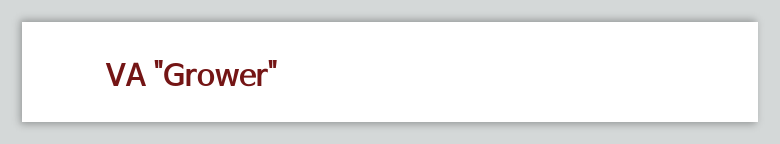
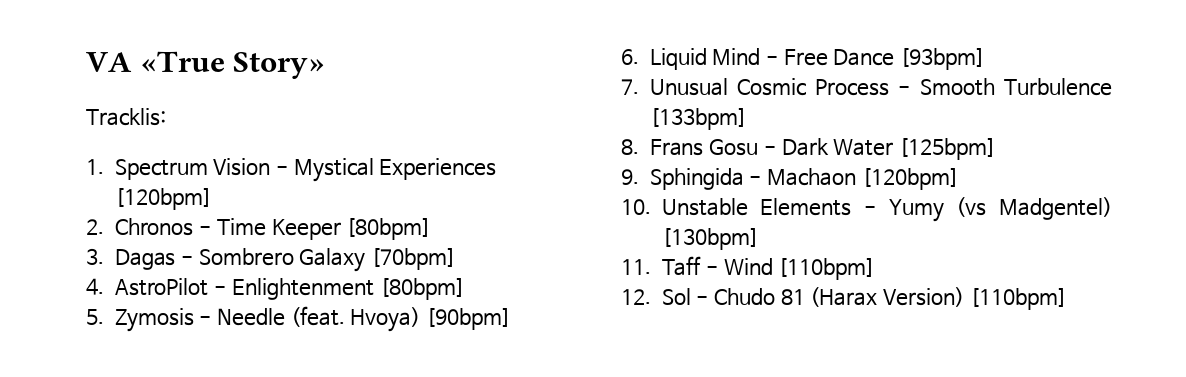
[154,60,278,87] "Grower" -> [139,51,326,79] [86,108,166,126] [86,158,497,182] [114,188,212,210] [86,218,432,240] [86,248,457,272] [86,278,465,300] [86,306,511,332] [621,48,985,70] [621,78,1113,96] [649,108,747,130] [621,138,996,160] [621,168,959,190] [621,197,1112,222] [661,228,759,250] [621,256,876,280] [621,287,1067,310] «True Story» // Tracklis: // 1. Spectrum Vision - Mystical Experiences [120bpm] // 2. Chronos - Time Keeper [80bpm] // 3. Dagas - Sombrero Galaxy [70bpm] // 4. AstroPilot - Enlightenment [80bpm] // 5. Zymosis - Needle (feat. Hvoya) [90bpm] // 6. Liquid Mind - Free Dance [93bpm] // 7. Unusual Cosmic Process - Smooth Turbulence [133bpm] // 8. Frans Gosu - Dark Water [125bpm] // 9. Sphingida - Machaon [120bpm] // 10. Unstable Elements - Yumy (vs Madgentel) [130bpm] // 11. Taff - Wind [110bpm] // 12. Sol - Chudo 81 (Harax Version) [110bpm]

